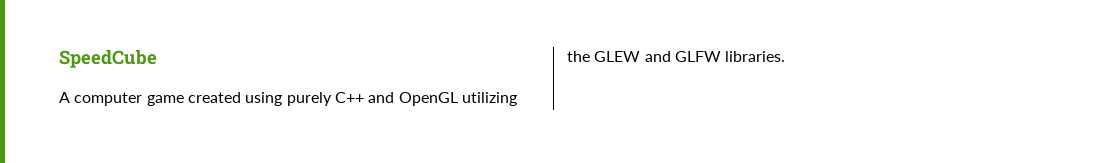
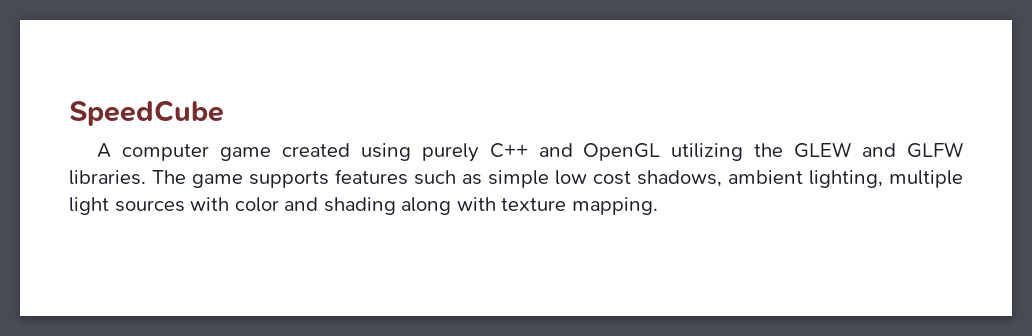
(786, 56) none -> [152,169,963,188] [69,197,658,215] The game supports features such as simple low cost shadows, ambient lighting, multiple light sources with color and shading along with texture mapping.

